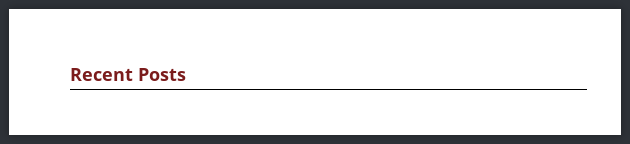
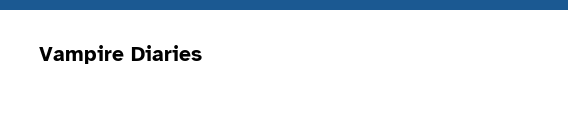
[70,68,186,81] Recent Posts -> [39,45,202,64] Vampire Diaries

